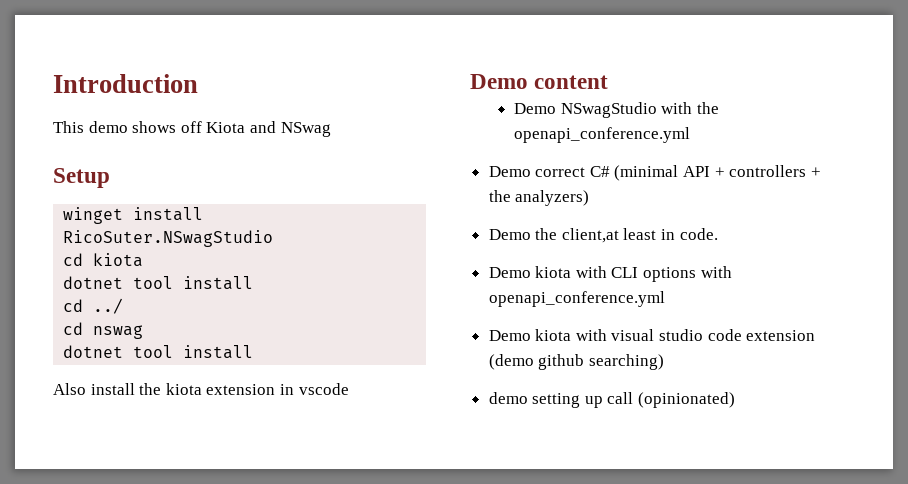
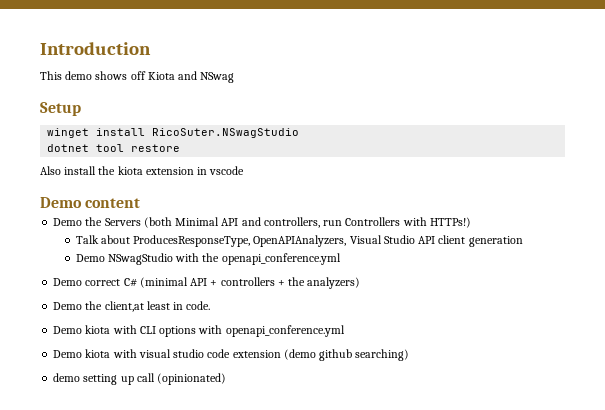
[63,253,144,267] [63,276,254,290] [63,298,124,314] [63,322,144,339] [63,345,254,359] // cd kiota // dotnet tool install // cd ../ // cd nswag // dotnet tool install -> [47,144,181,152] // dotnet tool restore
(609, 82) none -> [53,217,471,228] [75,235,523,247] // Demo the Servers (both Minimal API and controllers, run Controllers with HTTPs!) // Talk about ProducesResponseType, OpenAPIAnalyzers, Visual Studio API client generation

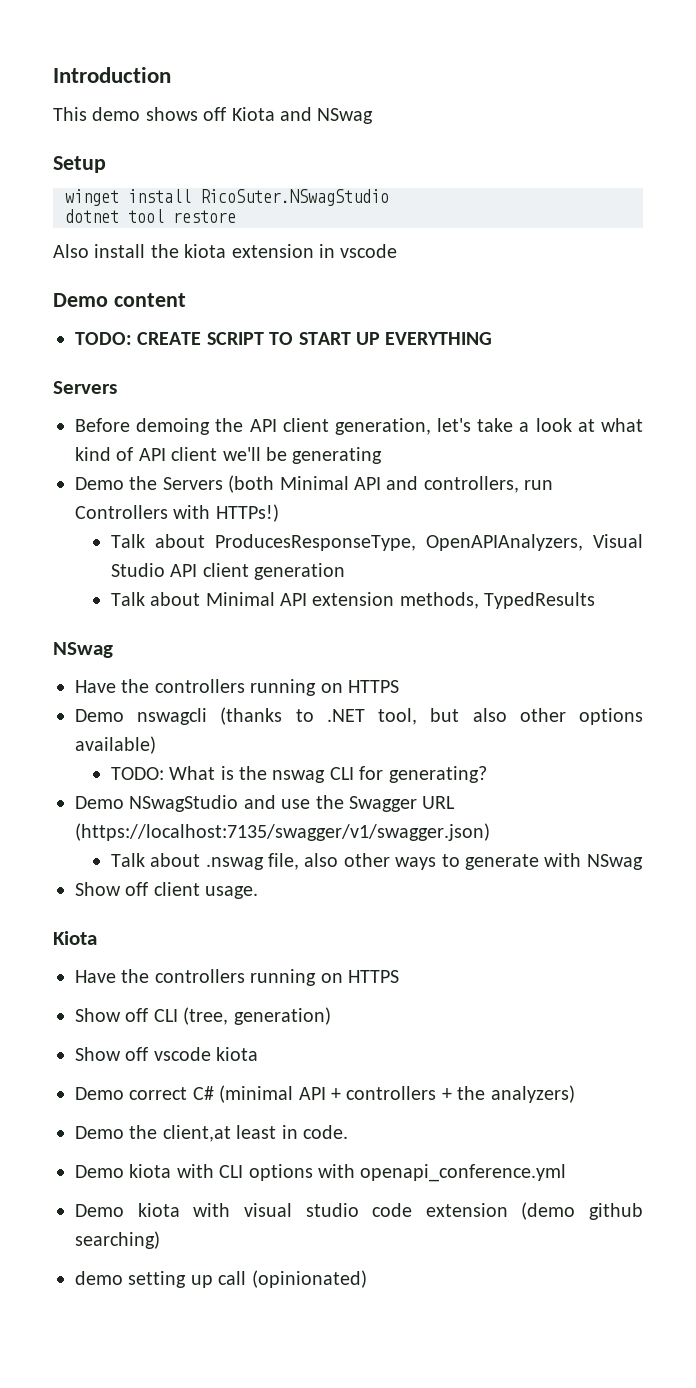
(141, 203) none -> [75,332,493,345] [53,381,117,394] [75,418,643,435] [75,447,383,464] // TODO: CREATE SCRIPT TO START UP EVERYTHING // Servers // Before demoing the API client generation, let's take a look at what kind of API client we'll be generating
[75,253,341,265] Demo NSwagStudio with the openapi_conference.yml -> [110,592,596,609] [53,642,113,658] [75,679,399,696] [75,707,643,725] [75,736,156,754] [110,766,487,783] [75,795,456,812] [75,823,490,841] [110,853,643,870] [75,882,259,899] [53,931,97,945] [75,969,399,986] [75,1007,331,1025] [75,1047,259,1061] Talk about Minimal API extension methods, TypedResults // NSwag // Have the controllers running on HTTPS // Demo nswagcli (thanks to .NET tool, but also other options available) // TODO: What is the nswag CLI for generating? // Demo NSwagStudio and use the Swagger URL (https://localhost:7135/swagger/v1/swagger.json) // Talk about .nswag file, also other ways to generate with NSwag // Show off client usage. // Kiota // Have the controllers running on HTTPS // Show off CLI (tree, generation) // Show off vscode kiota

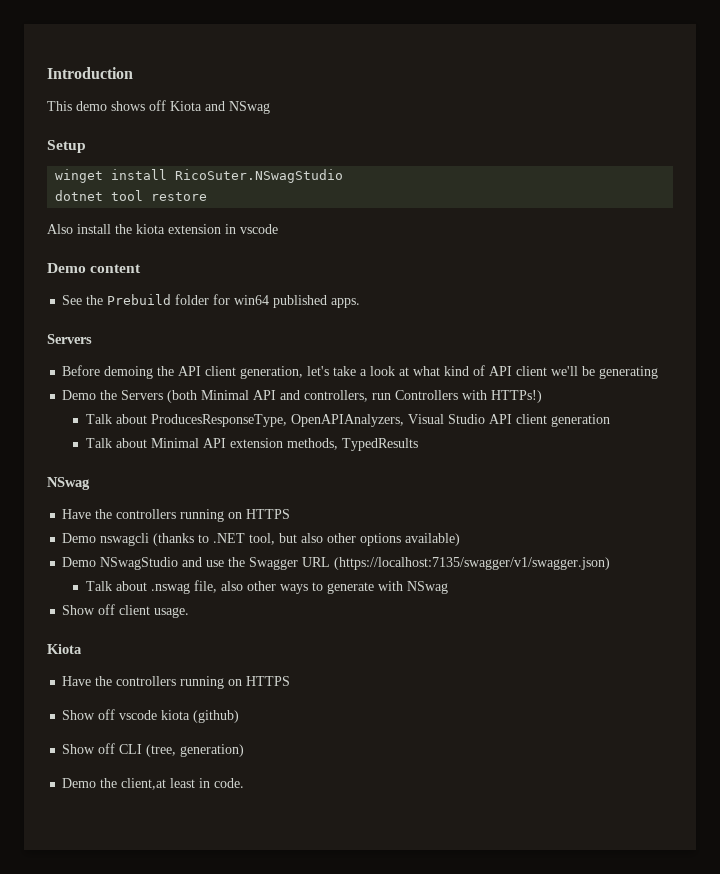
[75,332,493,345] TODO: CREATE SCRIPT TO START UP EVERYTHING -> [62,294,361,308] See the Prebuild folder for win64 published apps.
[110,766,487,783] // TODO: What is the nswag CLI for generating? -> (461, 539) none
(399, 976) none -> [62,709,240,723] // Show off vscode kiota (github)
[75,1047,259,1061] [75,1085,575,1103] // Show off vscode kiota // Demo correct C# (minimal API + controllers + the analyzers) -> (245, 750) none
[75,1164,567,1182] [75,1202,643,1220] [75,1231,160,1249] [75,1270,367,1288] // Demo kiota with CLI options with openapi_conference.yml // Demo kiota with visual studio code extension (demo github searching) // demo setting up call (opinionated) -> (245, 783) none

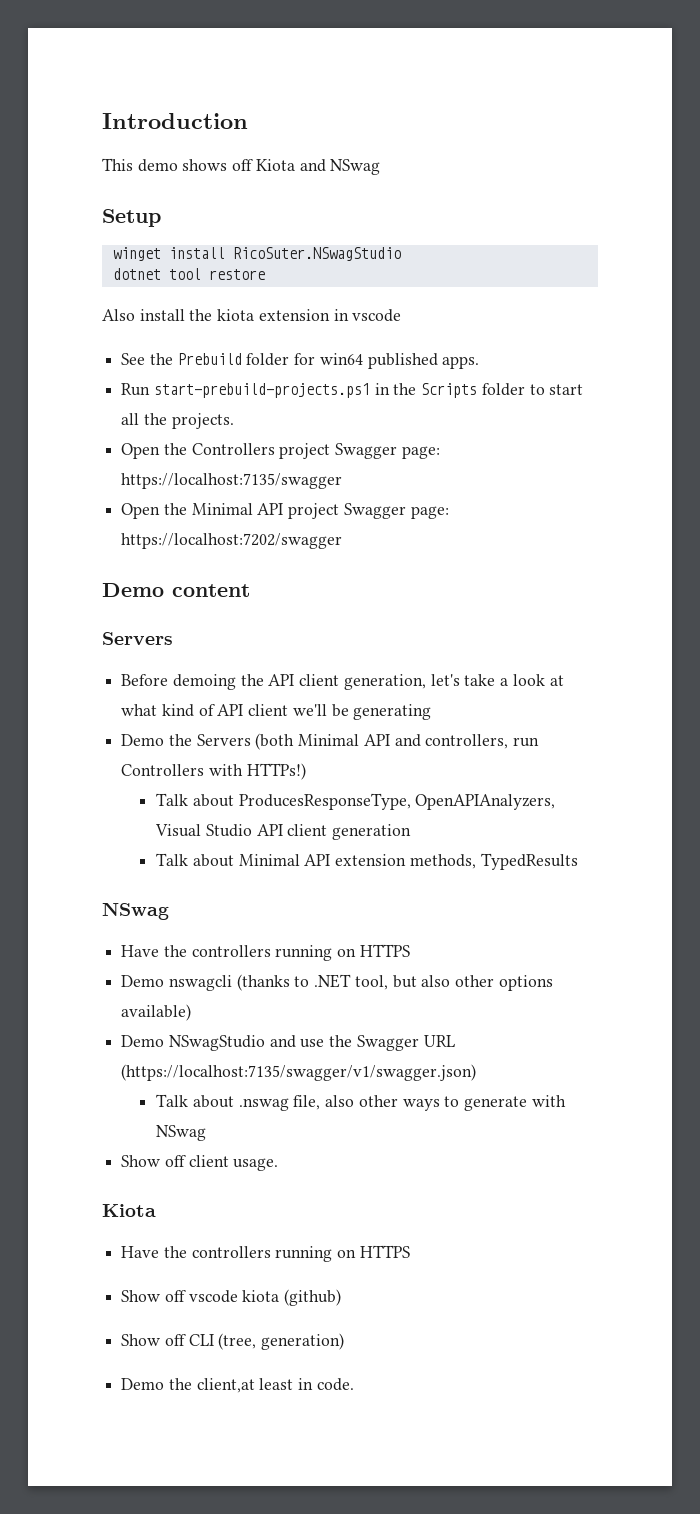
[47,263,142,273] // Demo content -> (402, 315) none
(361, 303) none -> [121,383,584,398] [121,413,234,429] [121,443,440,459] [121,473,343,489] [121,503,449,519] [121,533,343,549] [102,583,250,597] // Run start-prebuild-projects.ps1 in the Scripts folder to start all the projects. // Open the Controllers project Swagger page: https://localhost:7135/swagger // Open the Minimal API project Swagger page: https://localhost:7202/swagger // Demo content

